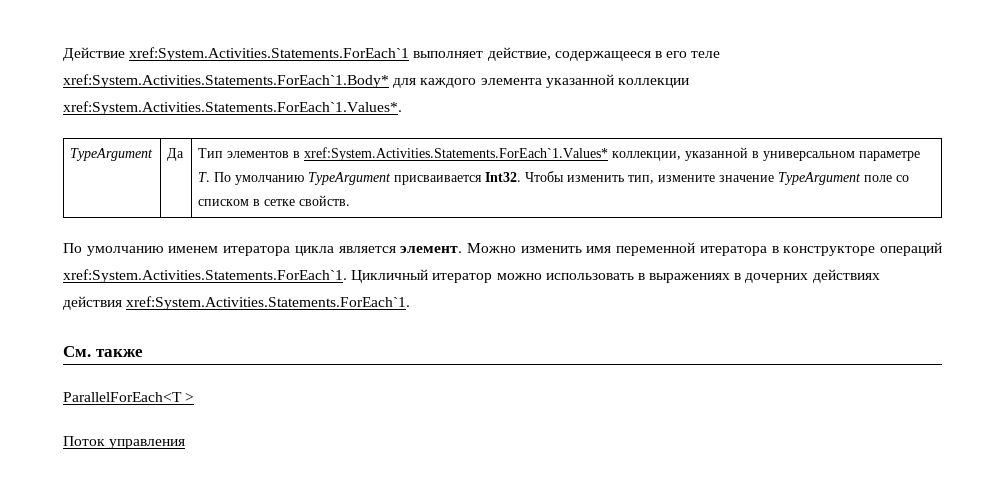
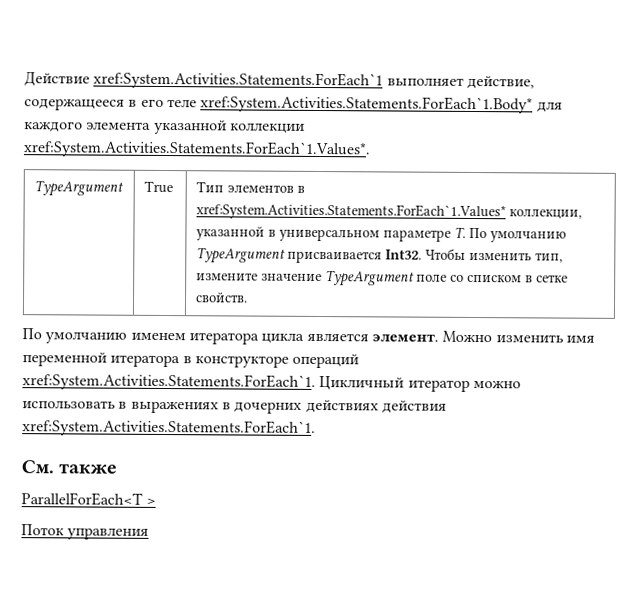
[167,148,185,161] Да -> [144,180,174,194] True

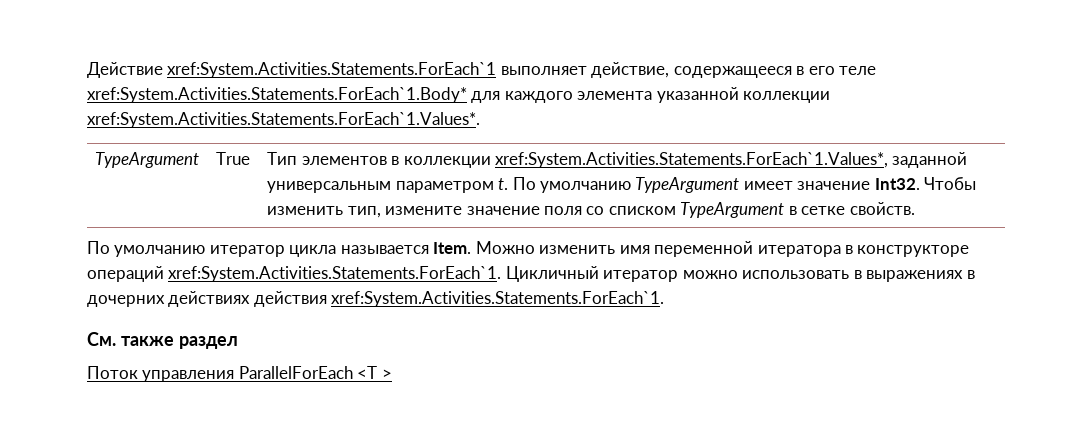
[196,203,583,221] [196,226,467,242] xref:System.Activities.Statements.ForEach`1.Values* коллекции, указанной в универсальном параметре T. -> [403,152,968,168] [267,178,509,193] коллекции xref:System.Activities.Statements.ForEach`1.Values*, заданной универсальным параметром t.
[287,250,383,264] присваивается -> [743,181,871,190] имеет значение
[325,270,448,287] TypeArgument поле -> [544,206,583,215] поля
(523, 278) none -> [680,202,785,218] TypeArgument
[130,332,439,345] именем итератора цикла является элемент. -> [209,242,472,257] итератор цикла называется Item.
[21,492,157,506] // ParallelForEach<T > -> [178,336,238,349] раздел
(150, 533) none -> [238,366,392,379] ParallelForEach <T >

